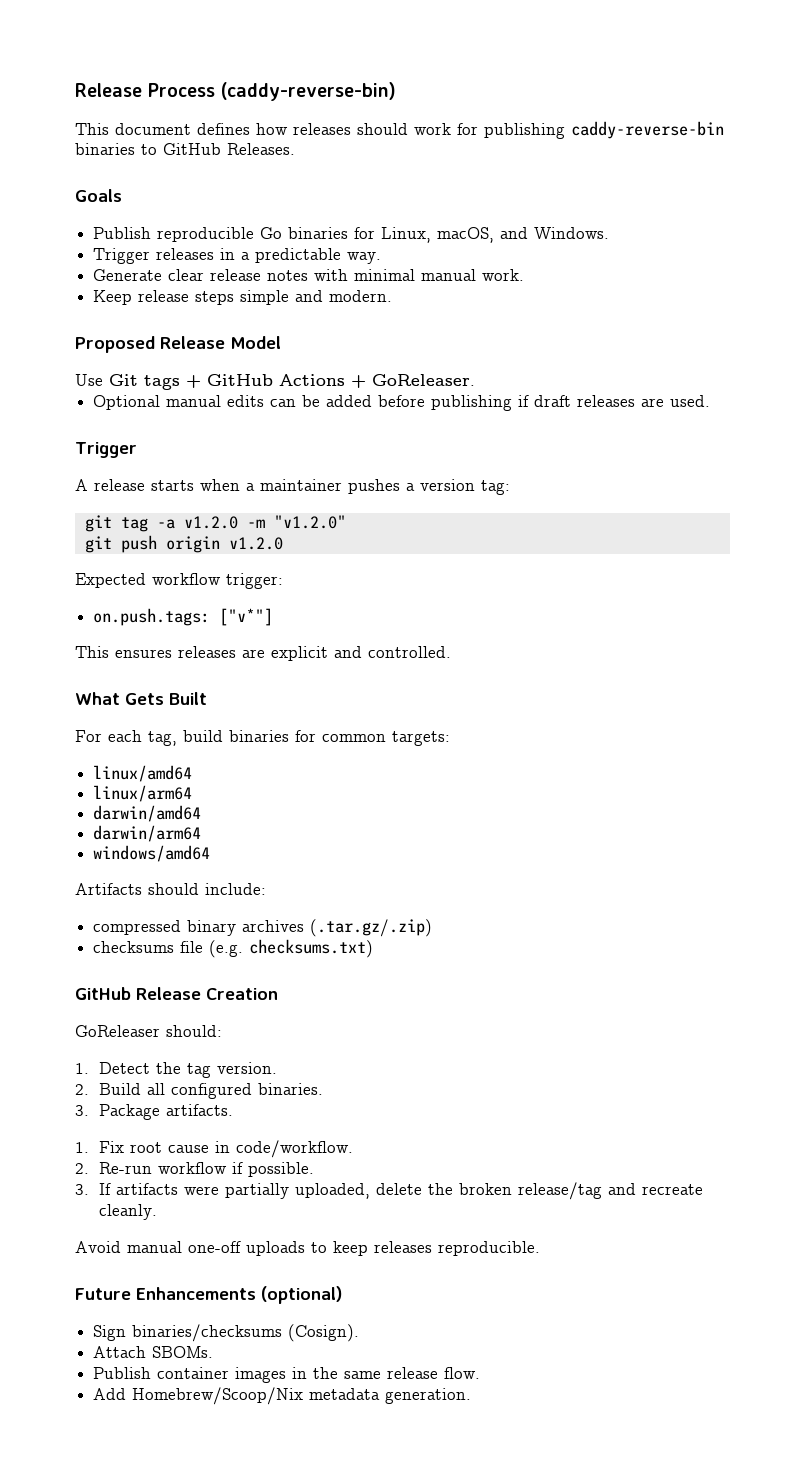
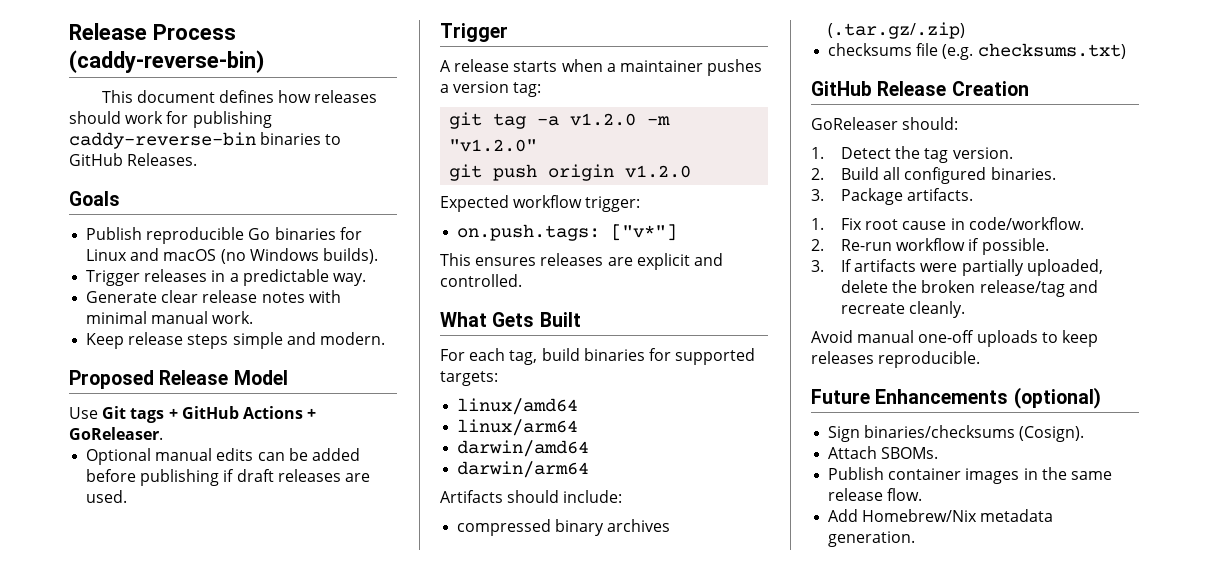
[381,227,610,243] Linux, macOS, and Windows. -> [86,248,378,264] Linux and macOS (no Windows builds).
[322,734,386,742] common -> [675,348,756,365] supported
[93,845,211,862] // windows/amd64 -> (590, 469) none
[132,1387,304,1405] Homebrew/Scoop/Nix -> [862,509,978,522] Homebrew/Nix

